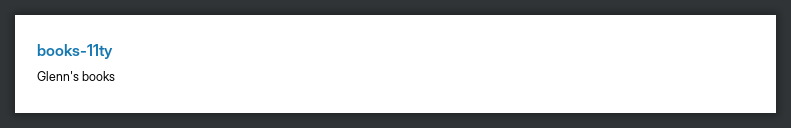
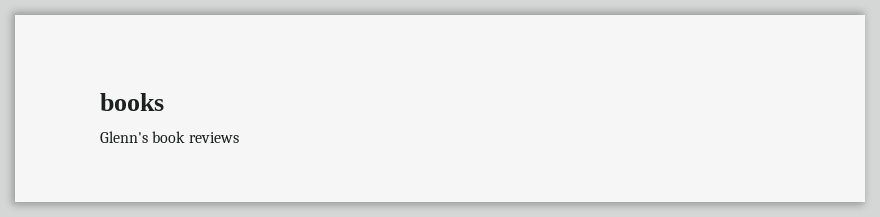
[37,44,113,59] books-11ty -> [100,93,164,111] books
[82,71,116,81] books -> [152,131,239,143] book reviews

